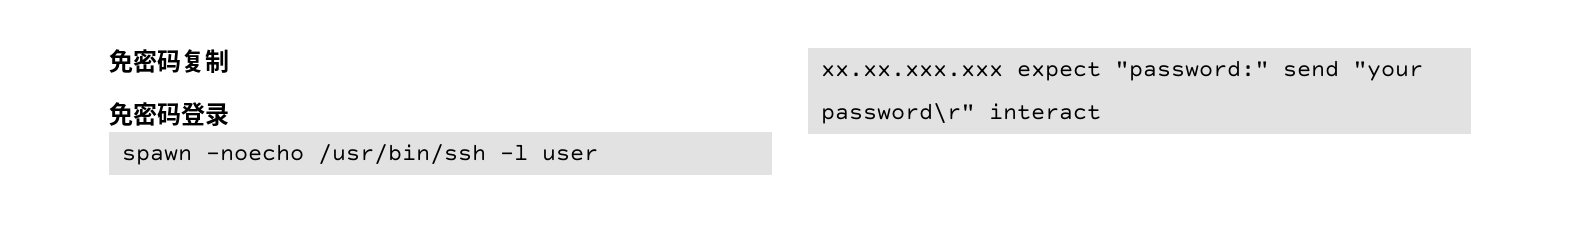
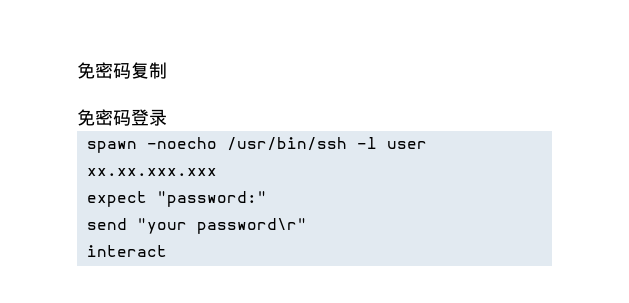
(1003, 71) none -> (217, 172) //
(1269, 70) none -> (267, 199) //
(975, 113) none -> (307, 226) //

